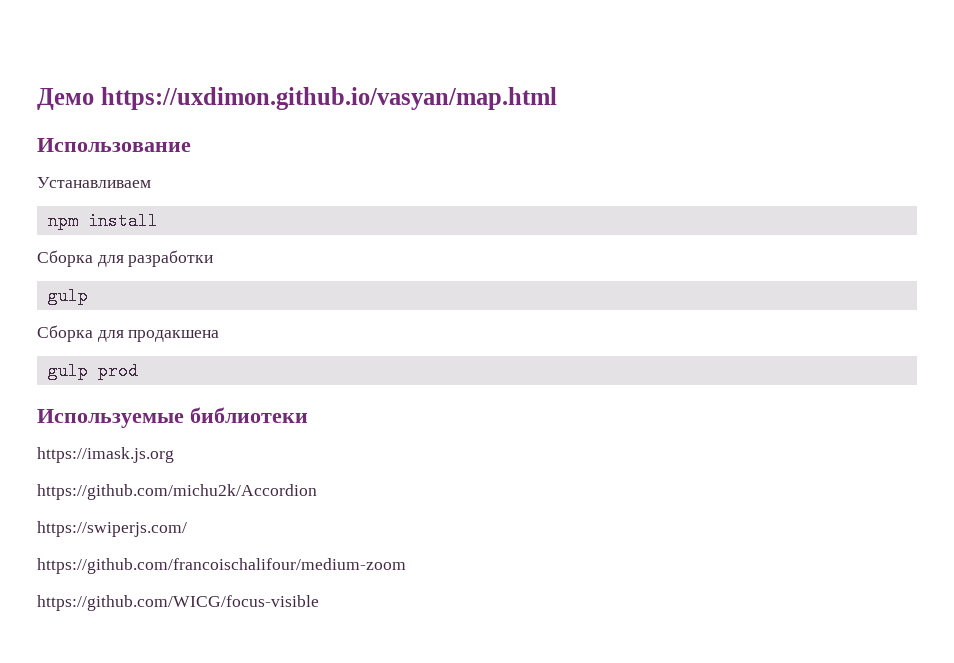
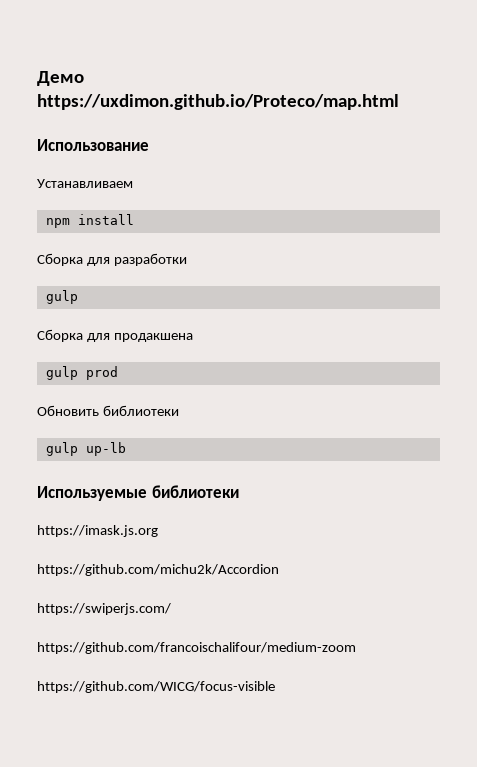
[100,87,557,110] https://uxdimon.github.io/vasyan/map.html -> [37,94,399,110] https://uxdimon.github.io/Proteco/map.html
(138, 371) none -> [37,405,179,416] [45,442,126,456] // Обновить библиотеки // gulp up-lb

